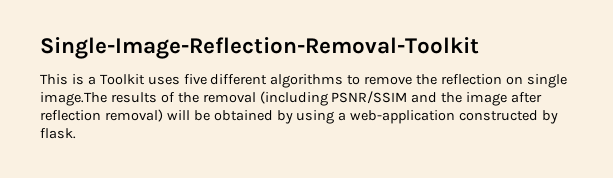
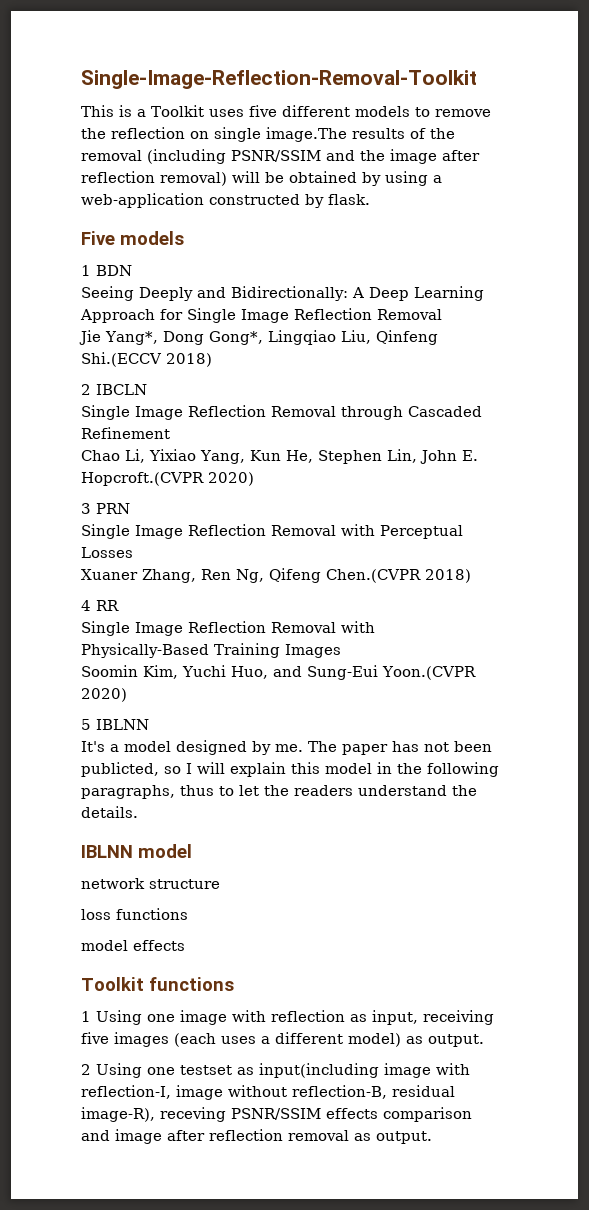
[270,74,344,88] algorithms -> [354,106,410,117] models
(76, 133) none -> [81,231,184,245] [81,265,132,276] [81,286,484,301] [80,308,442,323] [79,330,438,345] [81,352,212,367] [81,384,147,395] [81,405,482,420] [81,427,170,439] [81,449,478,464] [81,472,254,486] [81,503,130,514] [81,524,463,539] [81,547,133,558] [81,568,471,583] [81,600,119,611] [81,621,375,636] [81,643,341,658] [81,665,476,680] [81,688,127,702] [81,719,149,730] [81,740,492,755] [81,762,499,777] [81,785,477,799] [81,806,138,818] [81,844,192,858] [81,878,220,889] [81,908,188,920] [81,940,185,951] [81,977,234,991] [81,1010,494,1025] [81,1032,484,1047] [81,1063,470,1078] [81,1085,455,1100] [81,1107,472,1122] [81,1129,432,1144] // Five models // 1 BDN // Seeing Deeply and Bidirectionally: A Deep Learning Approach for Single Image Reflection Removal // Jie Yang*, Dong Gong*, Lingqiao Liu, Qinfeng Shi.(ECCV 2018) // 2 IBCLN // Single Image Reflection Removal through Cascaded Refinement // Chao Li, Yixiao Yang, Kun He, Stephen Lin, John E. Hopcroft.(CVPR 2020) // 3 PRN // Single Image Reflection Removal with Perceptual Losses // Xuaner Zhang, Ren Ng, Qifeng Chen.(CVPR 2018) // 4 RR // Single Image Reflection Removal with Physically-Based Training Images // Soomin Kim, Yuchi Huo, and Sung-Eui Yoon.(CVPR 2020) // 5 IBLNN // It's a model designed by me. The paper has not been publicted, so I will explain this model in the following paragraphs, thus to let the readers understand the details. // IBLNN model // network structure // loss functions // model effects // Toolkit functions // 1 Using one image with reflection as input, receiving five images (each uses a different model) as output. // 2 Using one testset as input(including image with reflection-I, image without reflection-B, residual image-R), receving PSNR/SSIM effects comparison and image after reflection removal as output.

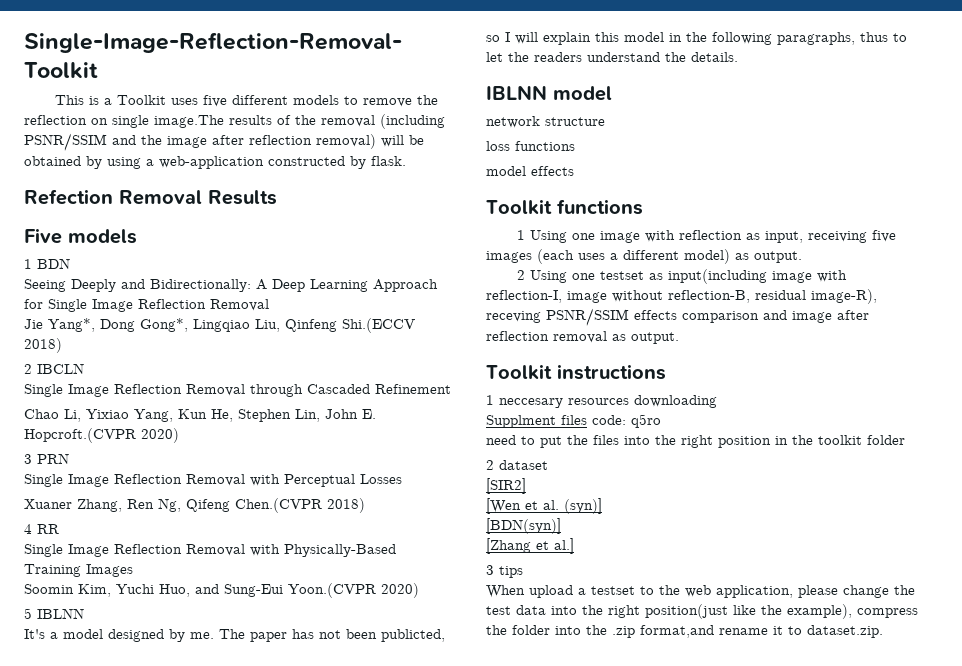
(370, 199) none -> [24,189,277,205] // Refection Removal Results
(432, 1137) none -> [486,364,666,380] [486,395,717,408] [486,414,661,428] [486,435,905,448] [486,460,548,470] [486,478,526,494] [486,498,602,514] [486,518,561,534] [486,538,574,554] [486,565,523,578] [486,585,915,598] [486,604,918,619] [486,625,883,638] // Toolkit instructions // 1 neccesary resources downloading // Supplment files code: q5ro // need to put the files into the right position in the toolkit folder // 2 dataset // [SIR2] // [Wen et al. (syn)] // [BDN(syn)] // [Zhang et al.] // 3 tips // When upload a testset to the web application, please change the test data into the right position(just like the example), compress the folder into the .zip format,and rename it to dataset.zip.

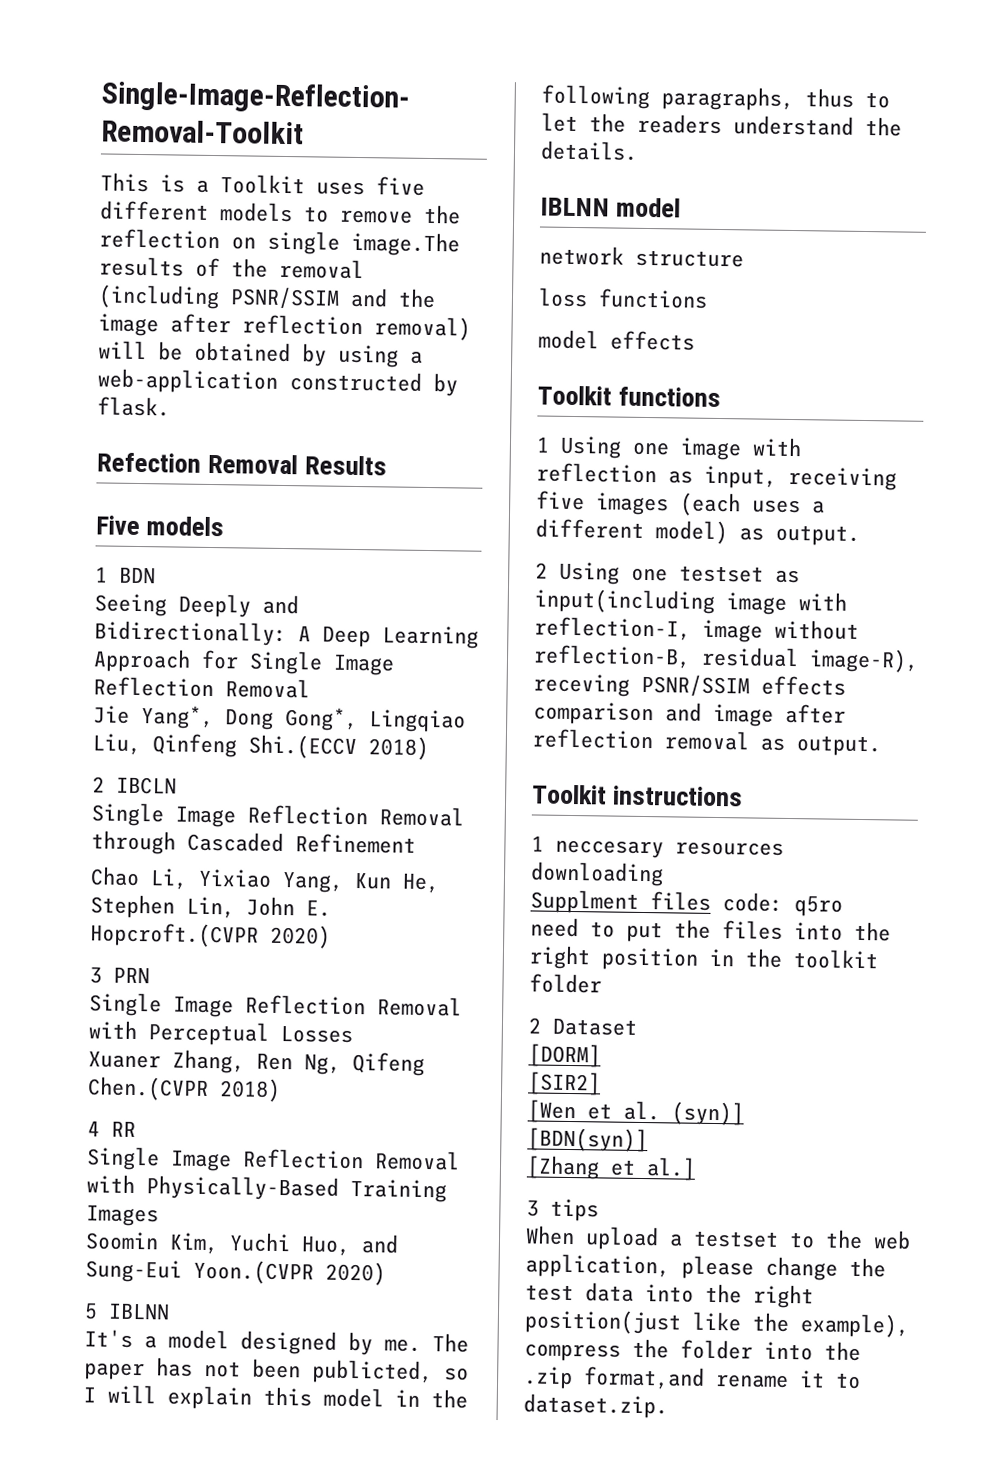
[499,460,548,470] dataset -> [552,1017,638,1036] [528,1043,601,1068] Dataset // [DORM]

